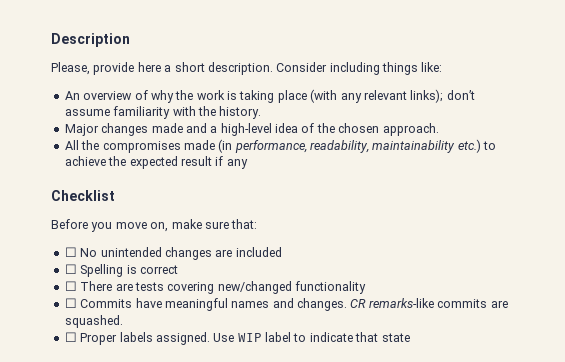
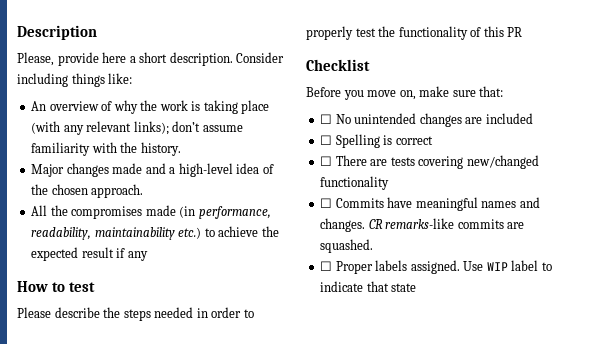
(248, 164) none -> [17,281,96,292] [17,307,254,321] [306,26,523,40] // How to test // Please describe the steps needed in order to properly test the functionality of this PR

